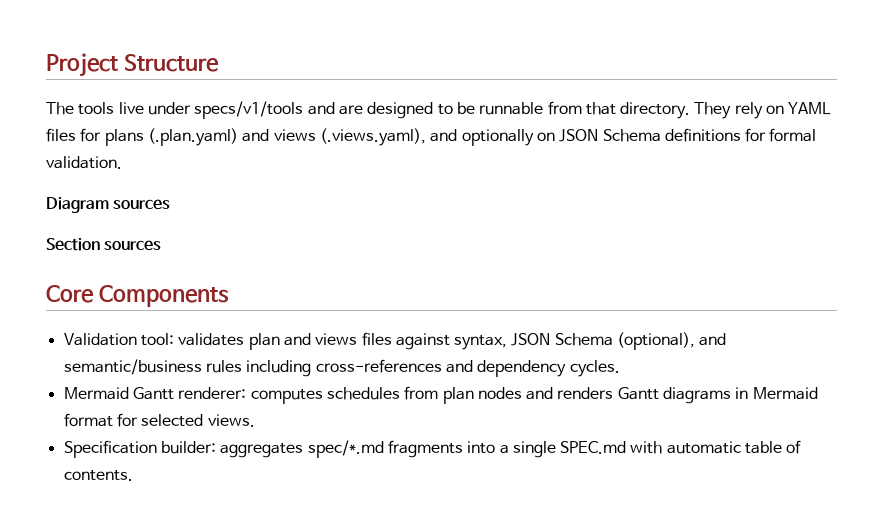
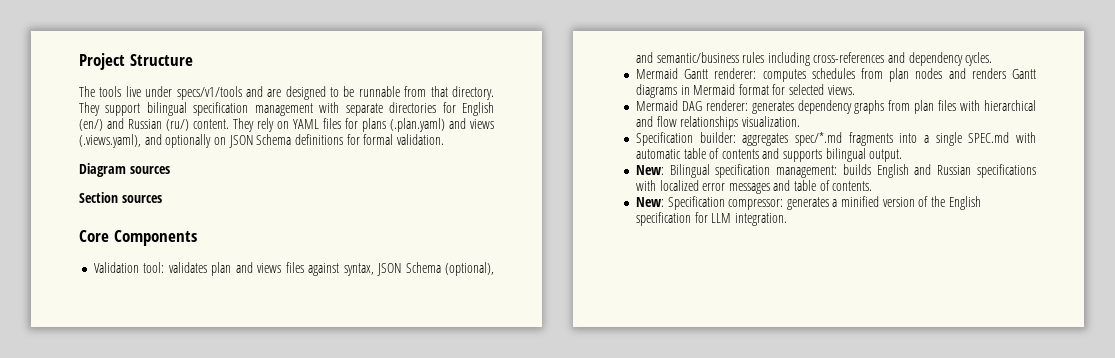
(732, 110) none -> [105,102,495,116] [79,118,254,132] support bilingual specification management with separate directories for English (en/) and Russian (ru/) content. They
(255, 420) none -> [635,100,1036,114] [635,116,800,130] // Mermaid DAG renderer: generates dependency graphs from plan files with hierarchical and flow relationships visualization.
[63,470,133,481] contents. -> [721,148,903,162] [635,164,1036,178] [635,180,873,194] [635,196,981,210] [635,212,787,226] contents and supports bilingual output. // New: Bilingual specification management: builds English and Russian specifications with localized error messages and table of contents. // New: Specification compressor: generates a minified version of the English specification for LLM integration.

